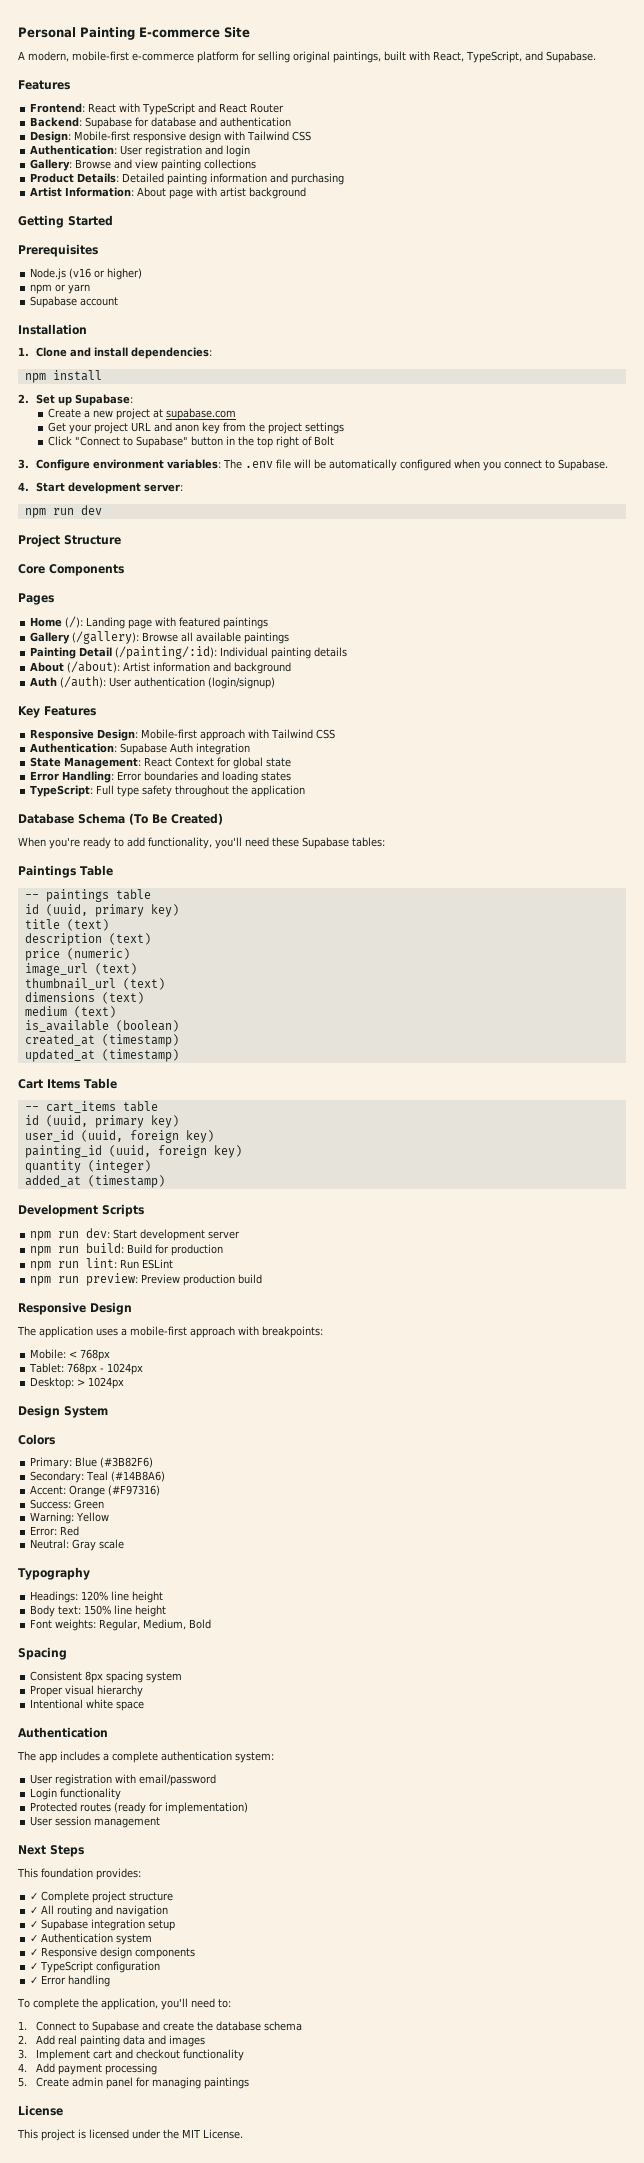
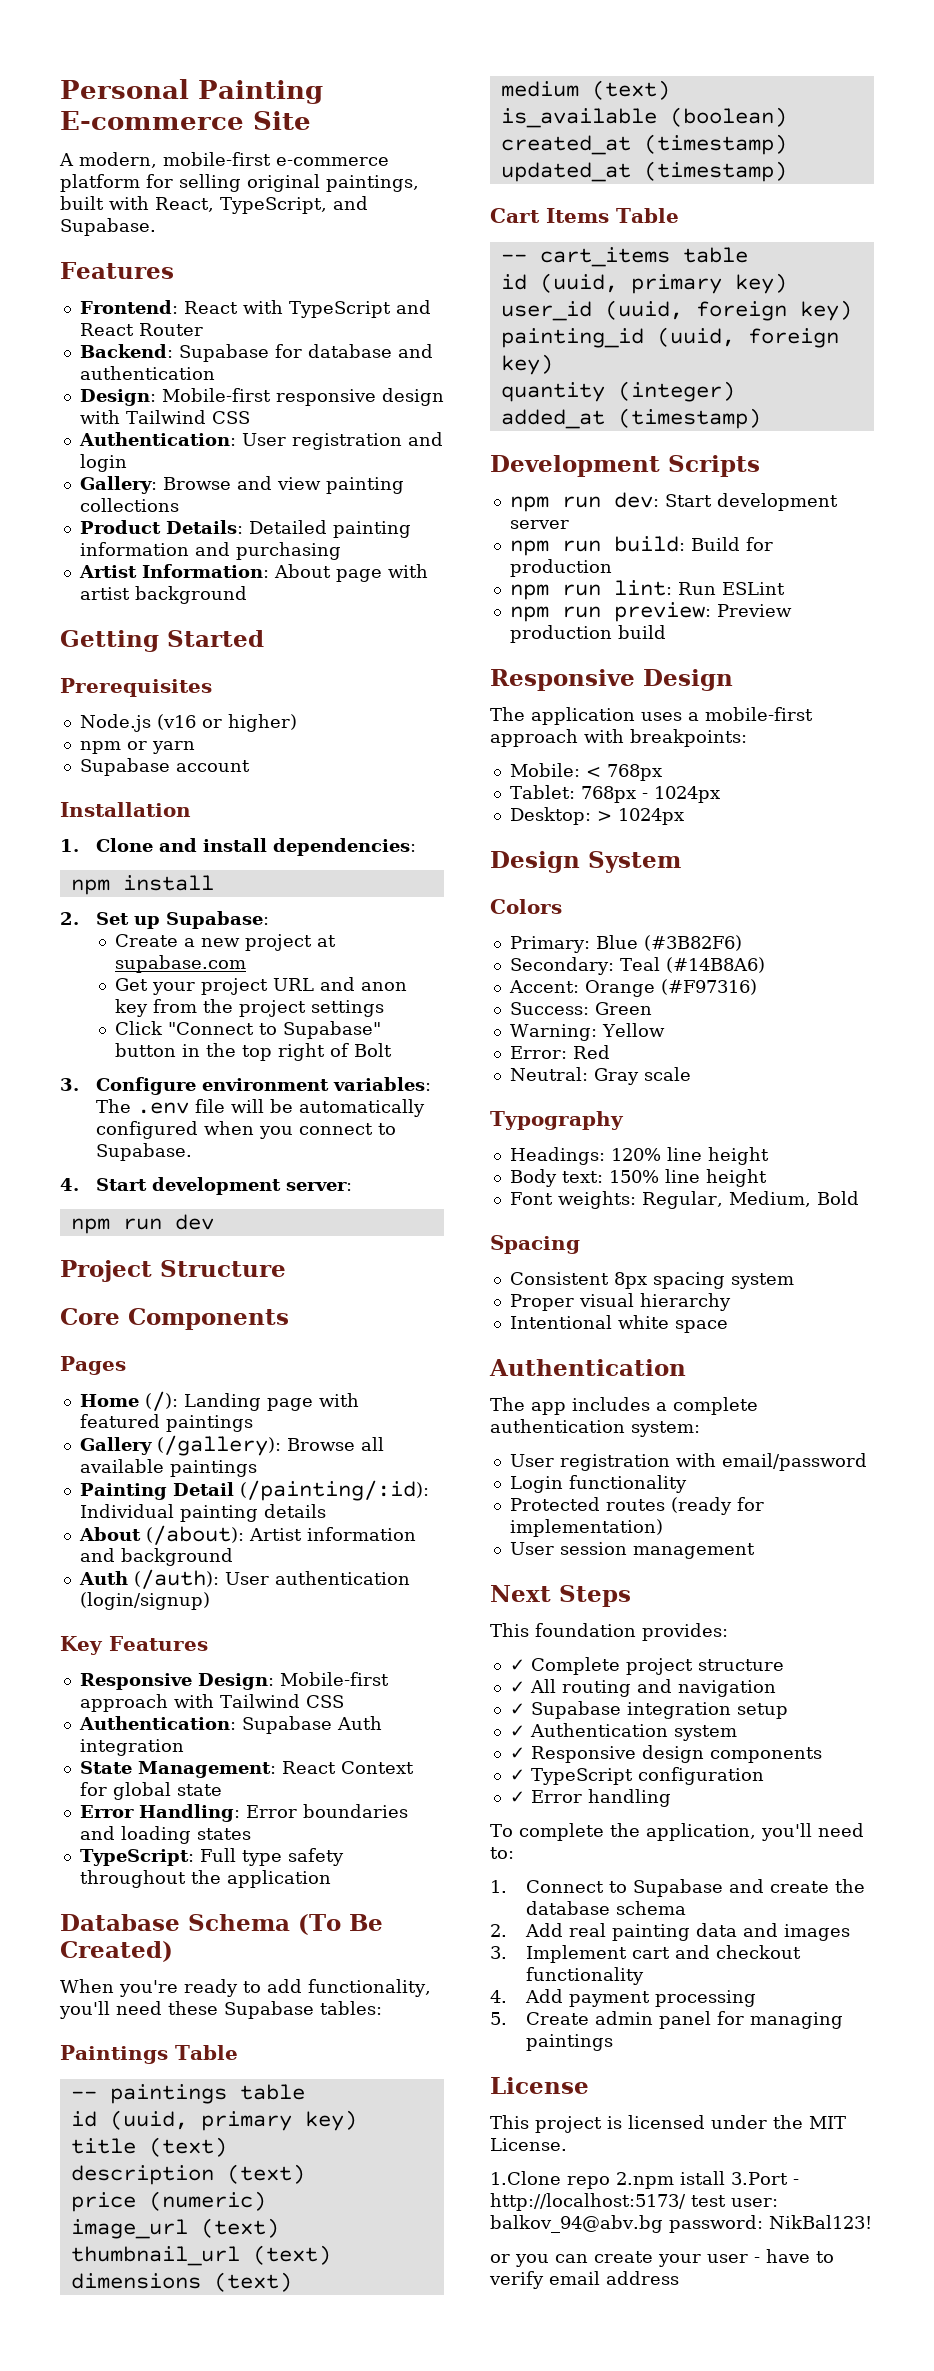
(243, 2134) none -> [490,2171,799,2189] [490,2193,778,2211] [490,2215,872,2233] [490,2249,834,2267] [489,2271,679,2289] // 1.Clone repo 2.npm istall 3.Port - http://localhost:5173/ test user: balkov_94@abv.bg password: NikBal123! // or you can create your user - have to verify email address

